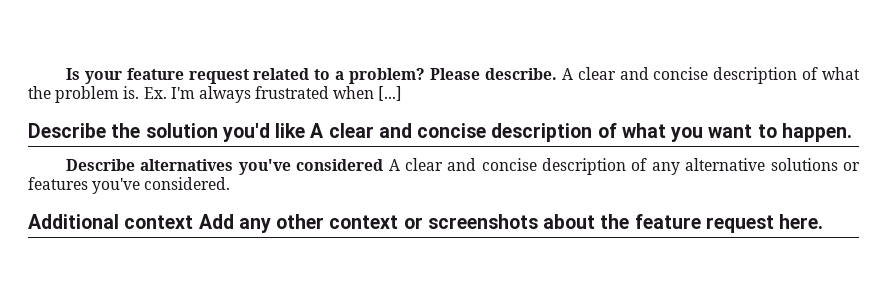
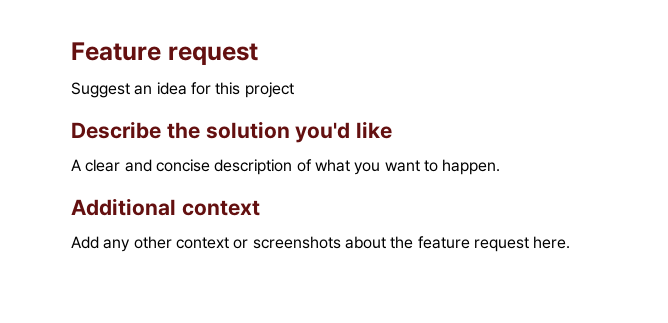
[65,67,861,84] [28,86,403,103] Is your feature request related to a problem? Please describe. A clear and concise description of what the problem is. Ex. I'm always frustrated when [...] -> [71,42,258,65] [71,82,294,98] Feature request // Suggest an idea for this project
(306, 130) none -> (393, 130) //
[65,158,860,175] [28,177,231,194] // Describe alternatives you've considered A clear and concise description of any alternative solutions or features you've considered. -> (501, 167) none
(194, 222) none -> (260, 208) //

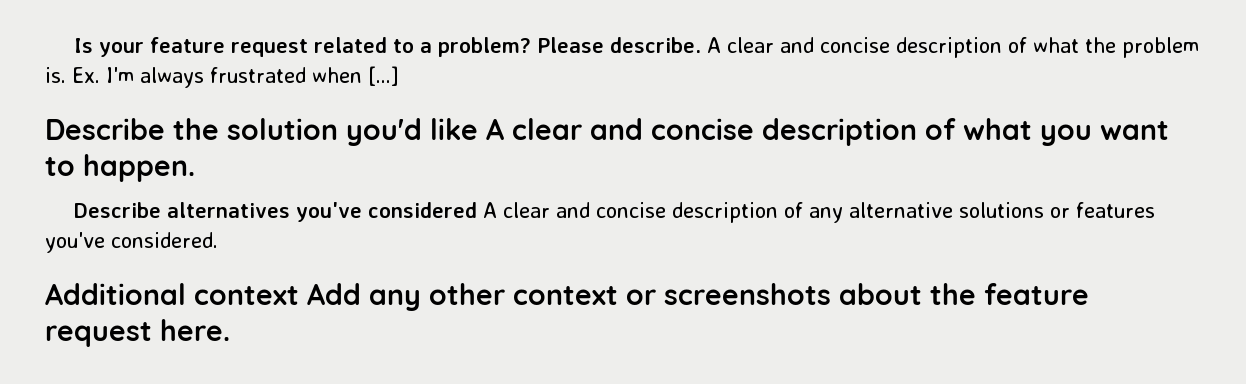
[71,42,258,65] [71,82,294,98] Feature request // Suggest an idea for this project -> [73,37,1199,58] [45,66,399,88] Is your feature request related to a problem? Please describe. A clear and concise description of what the problem is. Ex. I'm always frustrated when [...]
(393, 130) // -> (478, 129) none
(501, 167) none -> [73,202,1155,223] [45,232,218,253] // Describe alternatives you've considered A clear and concise description of any alternative solutions or features you've considered.
(260, 208) // -> (299, 295) none

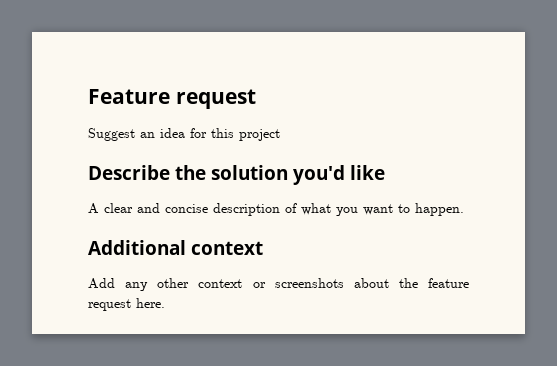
[73,37,1199,58] [45,66,399,88] Is your feature request related to a problem? Please describe. A clear and concise description of what the problem is. Ex. I'm always frustrated when [...] -> [88,89,256,109] [88,128,280,141] Feature request // Suggest an idea for this project
(478, 129) none -> (385, 172) //
[73,202,1155,223] [45,232,218,253] // Describe alternatives you've considered A clear and concise description of any alternative solutions or features you've considered. -> (464, 209) none
(299, 295) none -> (263, 248) //

